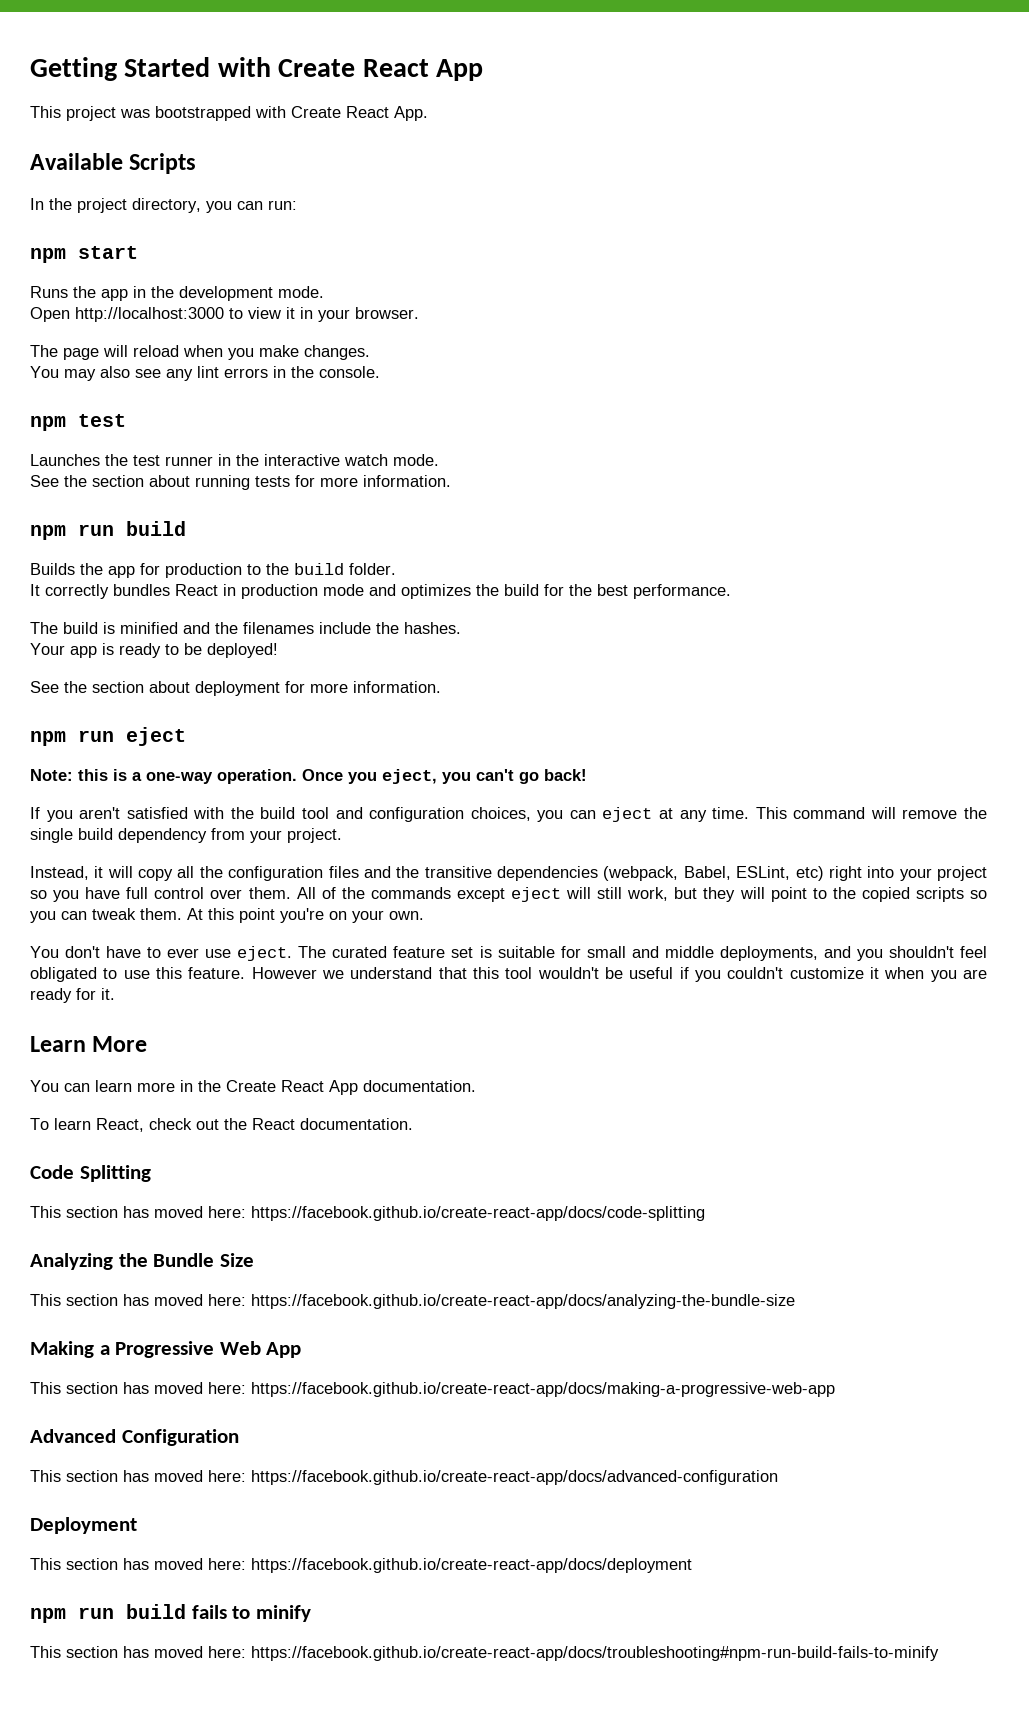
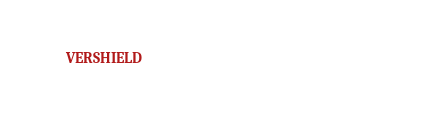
[30,57,484,81] [30,106,428,121] [30,153,197,174] [30,198,297,213] [30,246,138,263] [30,286,324,301] [30,307,419,322] [30,345,370,360] [30,366,380,381] [30,414,126,431] [30,454,439,466] [30,475,451,490] [30,521,186,540] [30,563,396,578] [30,584,731,599] [30,622,461,634] [30,643,278,658] [30,681,441,696] [30,727,186,746] [30,769,587,784] [30,807,987,822] [30,828,342,843] [30,866,987,881] [30,887,988,902] [30,908,424,923] [30,946,987,961] [30,967,988,982] [30,988,115,1003] [30,1036,148,1052] [30,1080,476,1095] [30,1118,413,1132] [30,1165,151,1182] [30,1206,705,1221] [30,1253,254,1270] [30,1294,795,1309] [30,1341,302,1358] [30,1382,835,1397] [30,1429,239,1446] [30,1470,778,1485] [30,1517,137,1534] [30,1558,692,1573] [30,1604,311,1623] [30,1646,939,1661] Getting Started with Create React App // This project was bootstrapped with Create React App. // Available Scripts // In the project directory, you can run: // npm start // Runs the app in the development mode. // Open http://localhost:3000 to view it in your browser. // The page will reload when you make changes. // You may also see any lint errors in the console. // npm test // Launches the test runner in the interactive watch mode. // See the section about running tests for more information. // npm run build // Builds the app for production to the build folder. // It correctly bundles React in production mode and optimizes the build for the best performance. // The build is minified and the filenames include the hashes. // Your app is ready to be deployed! // See the section about deployment for more information. // npm run eject // Note: this is a one-way operation. Once you eject, you can't go back! // If you aren't satisfied with the build tool and configuration choices, you can eject at any time. This command will remove the single build dependency from your project. // Instead, it will copy all the configuration files and the transitive dependencies (webpack, Babel, ESLint, etc) right into your project so you have full control over them. All of the commands except eject will still work, but they will point to the copied scripts so you can tweak them. At this point you're on your own. // You don't have to ever use eject. The curated feature set is suitable for small and middle deployments, and you shouldn't feel obligated to use this feature. However we understand that this tool wouldn't be useful if you couldn't customize it when you are ready for it. // Learn More // You can learn more in the Create React App documentation. // To learn React, check out the React documentation. // Code Splitting // This section has moved here: https://facebook.github.io/create-react-app/docs/code-splitting // Analyzing the Bundle Size // This section has moved here: https://facebook.github.io/create-react-app/docs/analyzing-the-bundle-size // Making a Progressive Web App // This section has moved here: https://facebook.github.io/create-react-app/docs/making-a-progressive-web-app // Advanced Configuration // This section has moved here: https://facebook.github.io/create-react-app/docs/advanced-configuration // Deployment // This section has moved here: https://facebook.github.io/create-react-app/docs/deployment // npm run build fails to minify // This section has moved here: https://facebook.github.io/create-react-app/docs/troubleshooting#npm-run-build-fails-to-minify -> [65,52,142,63] VERSHIELD

